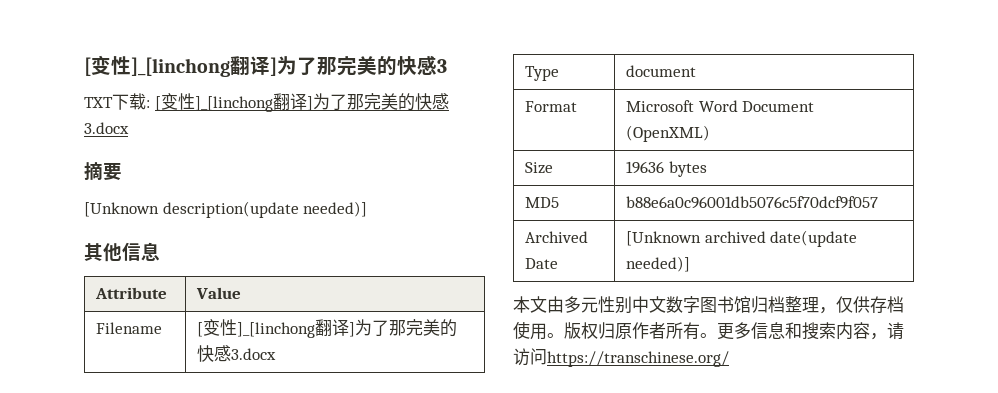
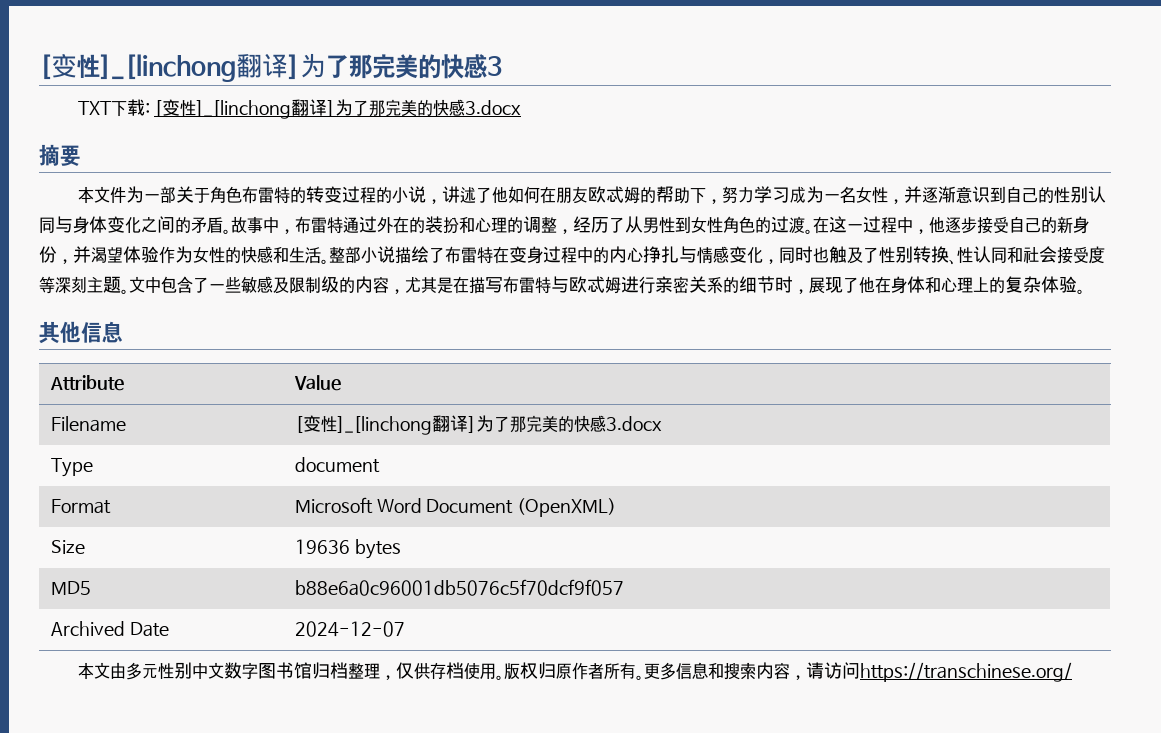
[84,201,368,218] [Unknown description(update needed)] -> [77,186,1106,204] [39,216,1089,234] [39,246,1105,265] [39,276,1085,294] 本文件为一部关于角色布雷特的转变过程的小说，讲述了他如何在朋友欧忒姆的帮助下，努力学习成为一名女性，并逐渐意识到自己的性别认同与身体变化之间的矛盾。故事中，布雷特通过外在的装扮和心理的调整，经历了从男性到女性角色的过渡。在这一过程中，他逐步接受自己的新身份，并渴望体验作为女性的快感和生活。整部小说描绘了布雷特在变身过程中的内心挣扎与情感变化，同时也触及了性别转换、性认同和社会接受度等深刻主题。文中包含了一些敏感及限制级的内容，尤其是在描写布雷特与欧忒姆进行亲密关系的细节时，展现了他在身体和心理上的复杂体验。
[626,230,858,247] [626,256,691,272] [Unknown archived date(update needed)] -> [294,621,405,637] 2024-12-07

